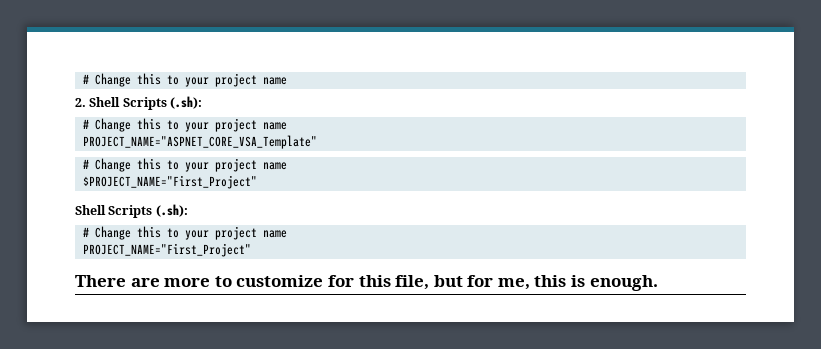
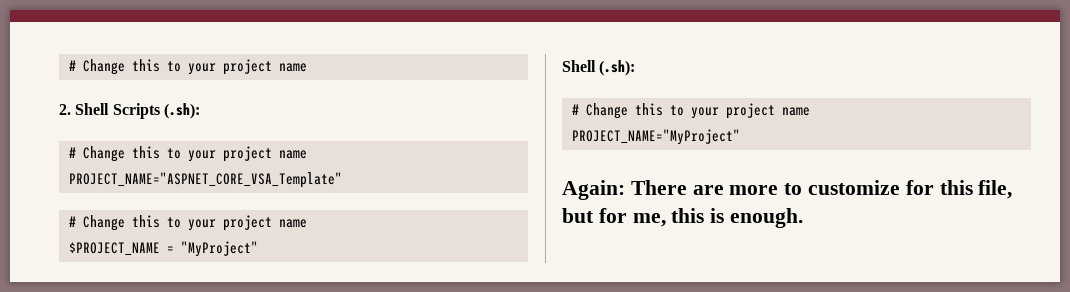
[82,175,257,189] [75,204,188,218] [82,226,287,240] [82,243,251,257] $PROJECT_NAME="First_Project" // Shell Scripts (.sh): // # Change this to your project name // PROJECT_NAME="First_Project" // -> [68,241,258,257] [562,60,636,76] [571,103,810,119] [571,129,740,145] [562,180,625,200] $PROJECT_NAME = "MyProject" // Shell (.sh): // # Change this to your project name // PROJECT_NAME="MyProject" // Again:

